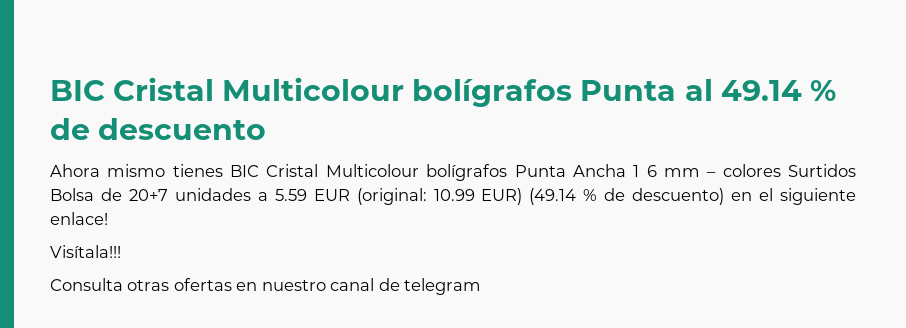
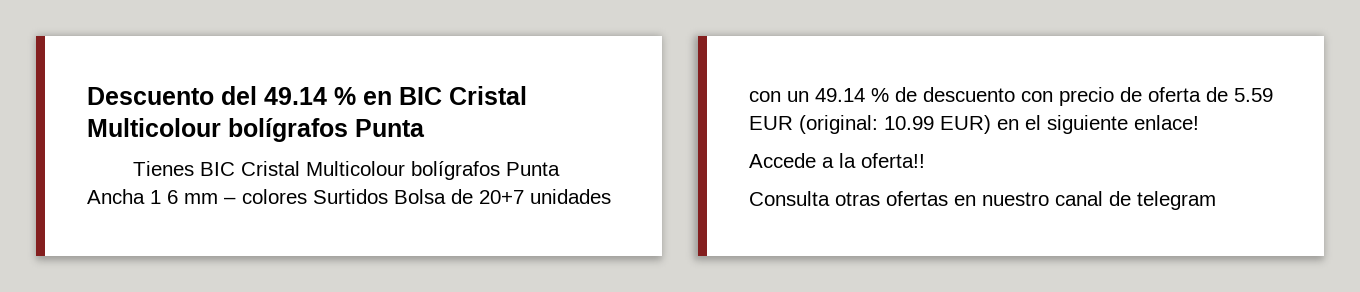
[50,77,836,107] [50,118,267,140] [50,164,223,177] BIC Cristal Multicolour bolígrafos Punta al 49.14 % de descuento // Ahora mismo tienes -> [87,86,527,105] [87,118,425,142] [132,161,194,176] Descuento del 49.14 % en BIC Cristal Multicolour bolígrafos Punta // Tienes
[257,192,268,201] a -> [749,87,1228,106] con un 49.14 % de descuento con precio de oferta de
[529,188,725,205] (49.14 % de descuento) -> (991, 124) none
[50,245,121,258] Visítala!!! -> [749,153,925,168] Accede a la oferta!!

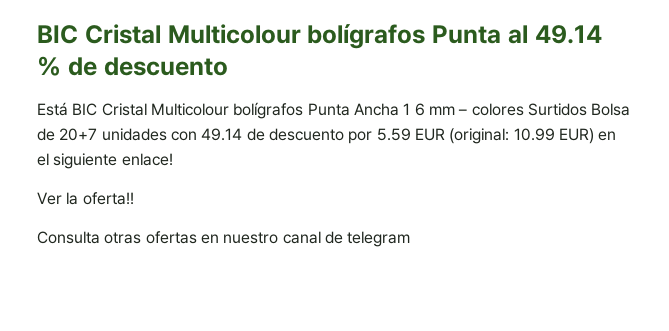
[87,86,527,105] [87,118,425,142] [132,161,194,176] Descuento del 49.14 % en BIC Cristal Multicolour bolígrafos Punta // Tienes -> [37,24,602,49] [37,56,228,76] [37,102,68,116] BIC Cristal Multicolour bolígrafos Punta al 49.14 % de descuento // Está
[787,87,1228,106] un 49.14 % de descuento con precio de oferta de -> [201,128,373,144] 49.14 de descuento por
[749,153,834,168] Accede a -> [37,192,62,205] Ver

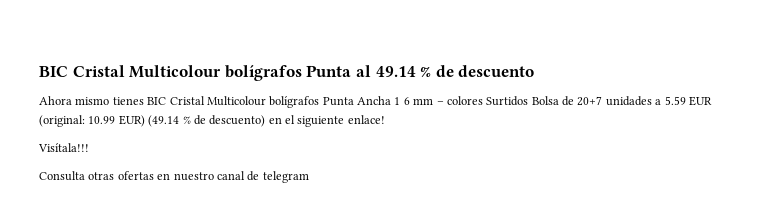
[37,102,68,116] Está -> [39,96,144,105] Ahora mismo tienes
[170,128,373,144] con 49.14 de descuento por -> [655,99,662,105] a
(594, 136) none -> [148,115,266,127] (49.14 % de descuento)
[37,192,134,205] Ver la oferta!! -> [38,143,89,152] Visítala!!!

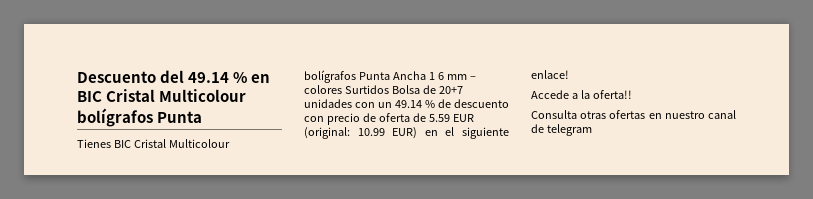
[39,65,535,81] [39,96,144,105] BIC Cristal Multicolour bolígrafos Punta al 49.14 % de descuento // Ahora mismo tienes -> [77,70,271,83] [77,89,247,102] [77,108,203,127] [77,139,111,148] Descuento del 49.14 % en BIC Cristal Multicolour bolígrafos Punta // Tienes
[655,99,662,105] a -> [355,99,509,108] [304,113,426,125] con un 49.14 % de descuento con precio de oferta de
[148,115,266,127] (49.14 % de descuento) -> (418, 133) none
[38,143,89,152] Visítala!!! -> [531,90,632,99] Accede a la oferta!!

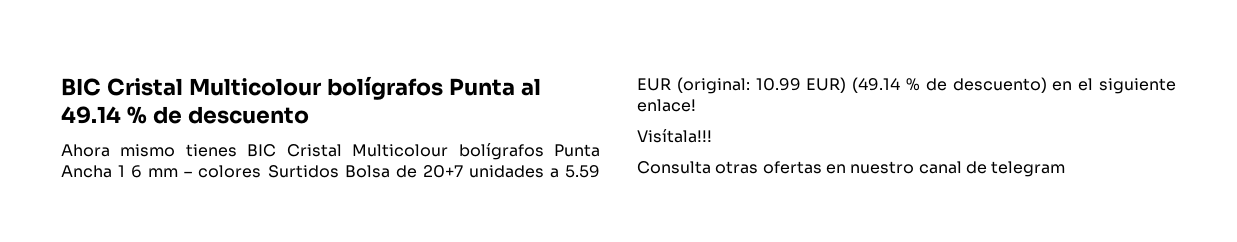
[77,70,271,83] [77,89,247,102] [77,108,203,127] [77,139,111,148] Descuento del 49.14 % en BIC Cristal Multicolour bolígrafos Punta // Tienes -> [61,76,541,100] [61,106,309,124] [61,144,237,157] BIC Cristal Multicolour bolígrafos Punta al 49.14 % de descuento // Ahora mismo tienes
[355,99,509,108] [304,113,426,125] con un 49.14 % de descuento con precio de oferta de -> [549,168,559,178] a
(418, 133) none -> [852,77,1047,93] (49.14 % de descuento)
[531,90,632,99] Accede a la oferta!! -> [637,129,712,143] Visítala!!!

